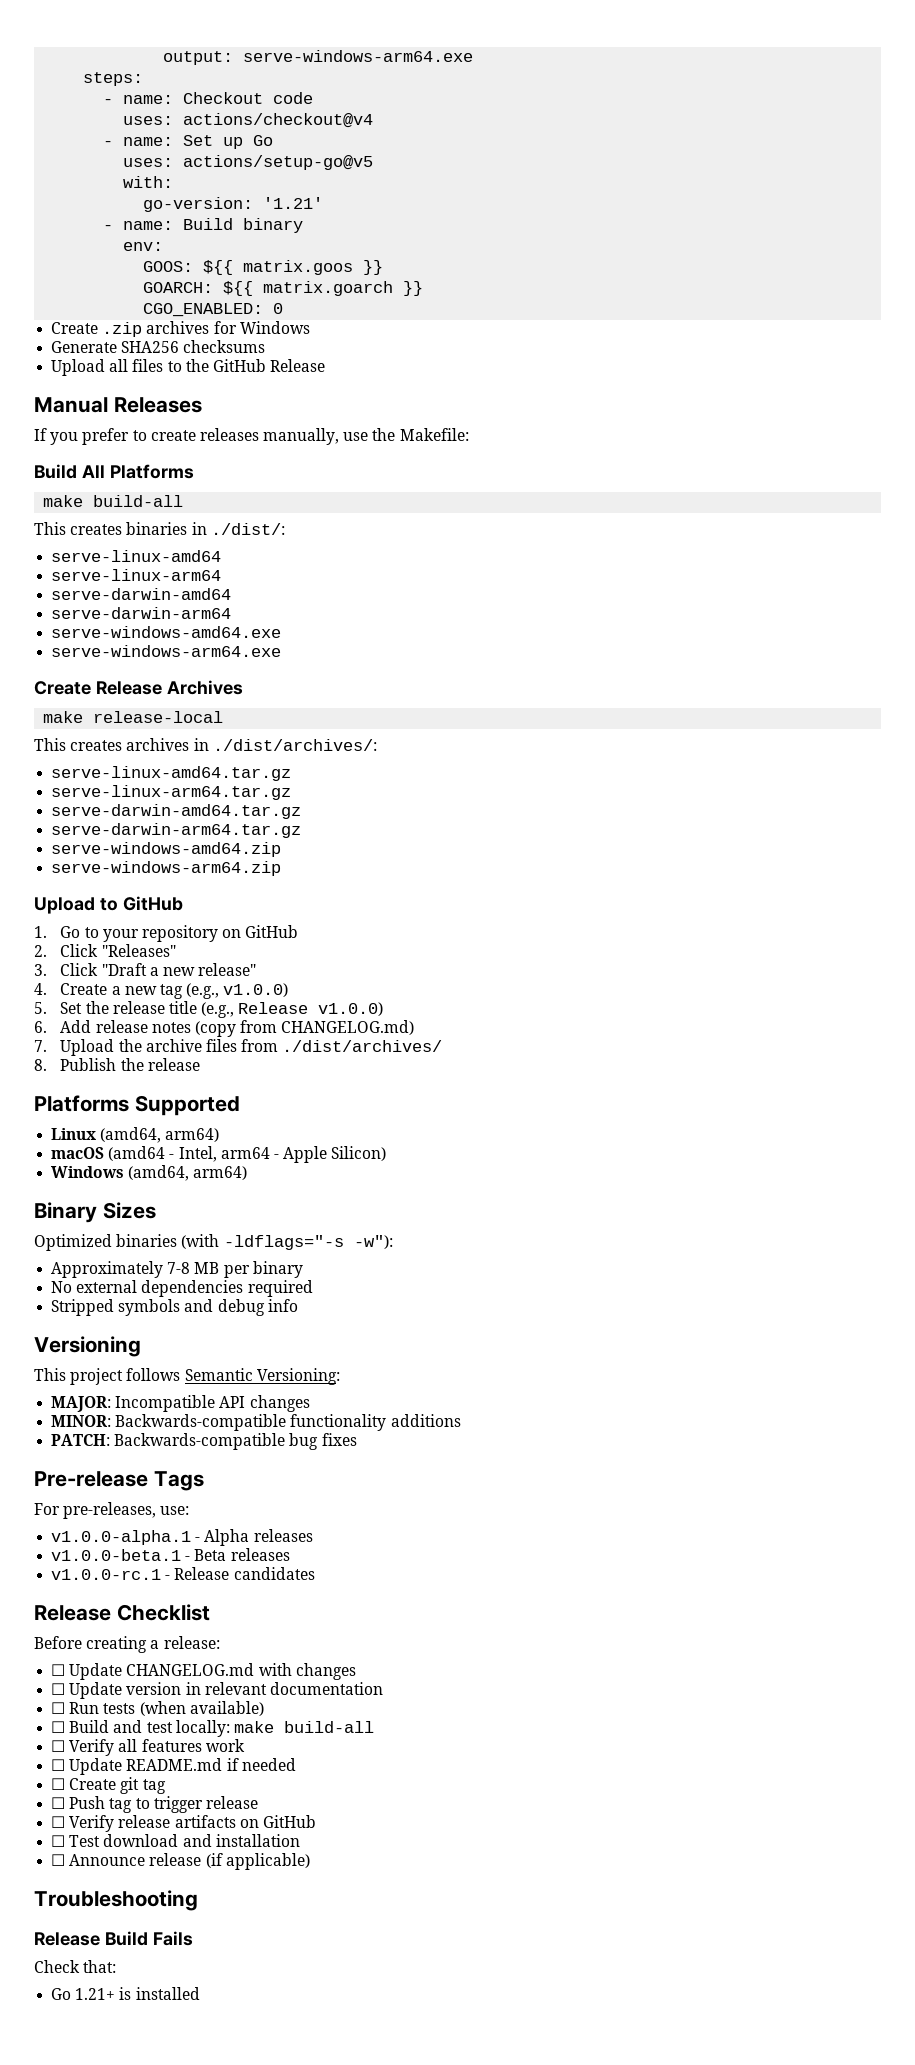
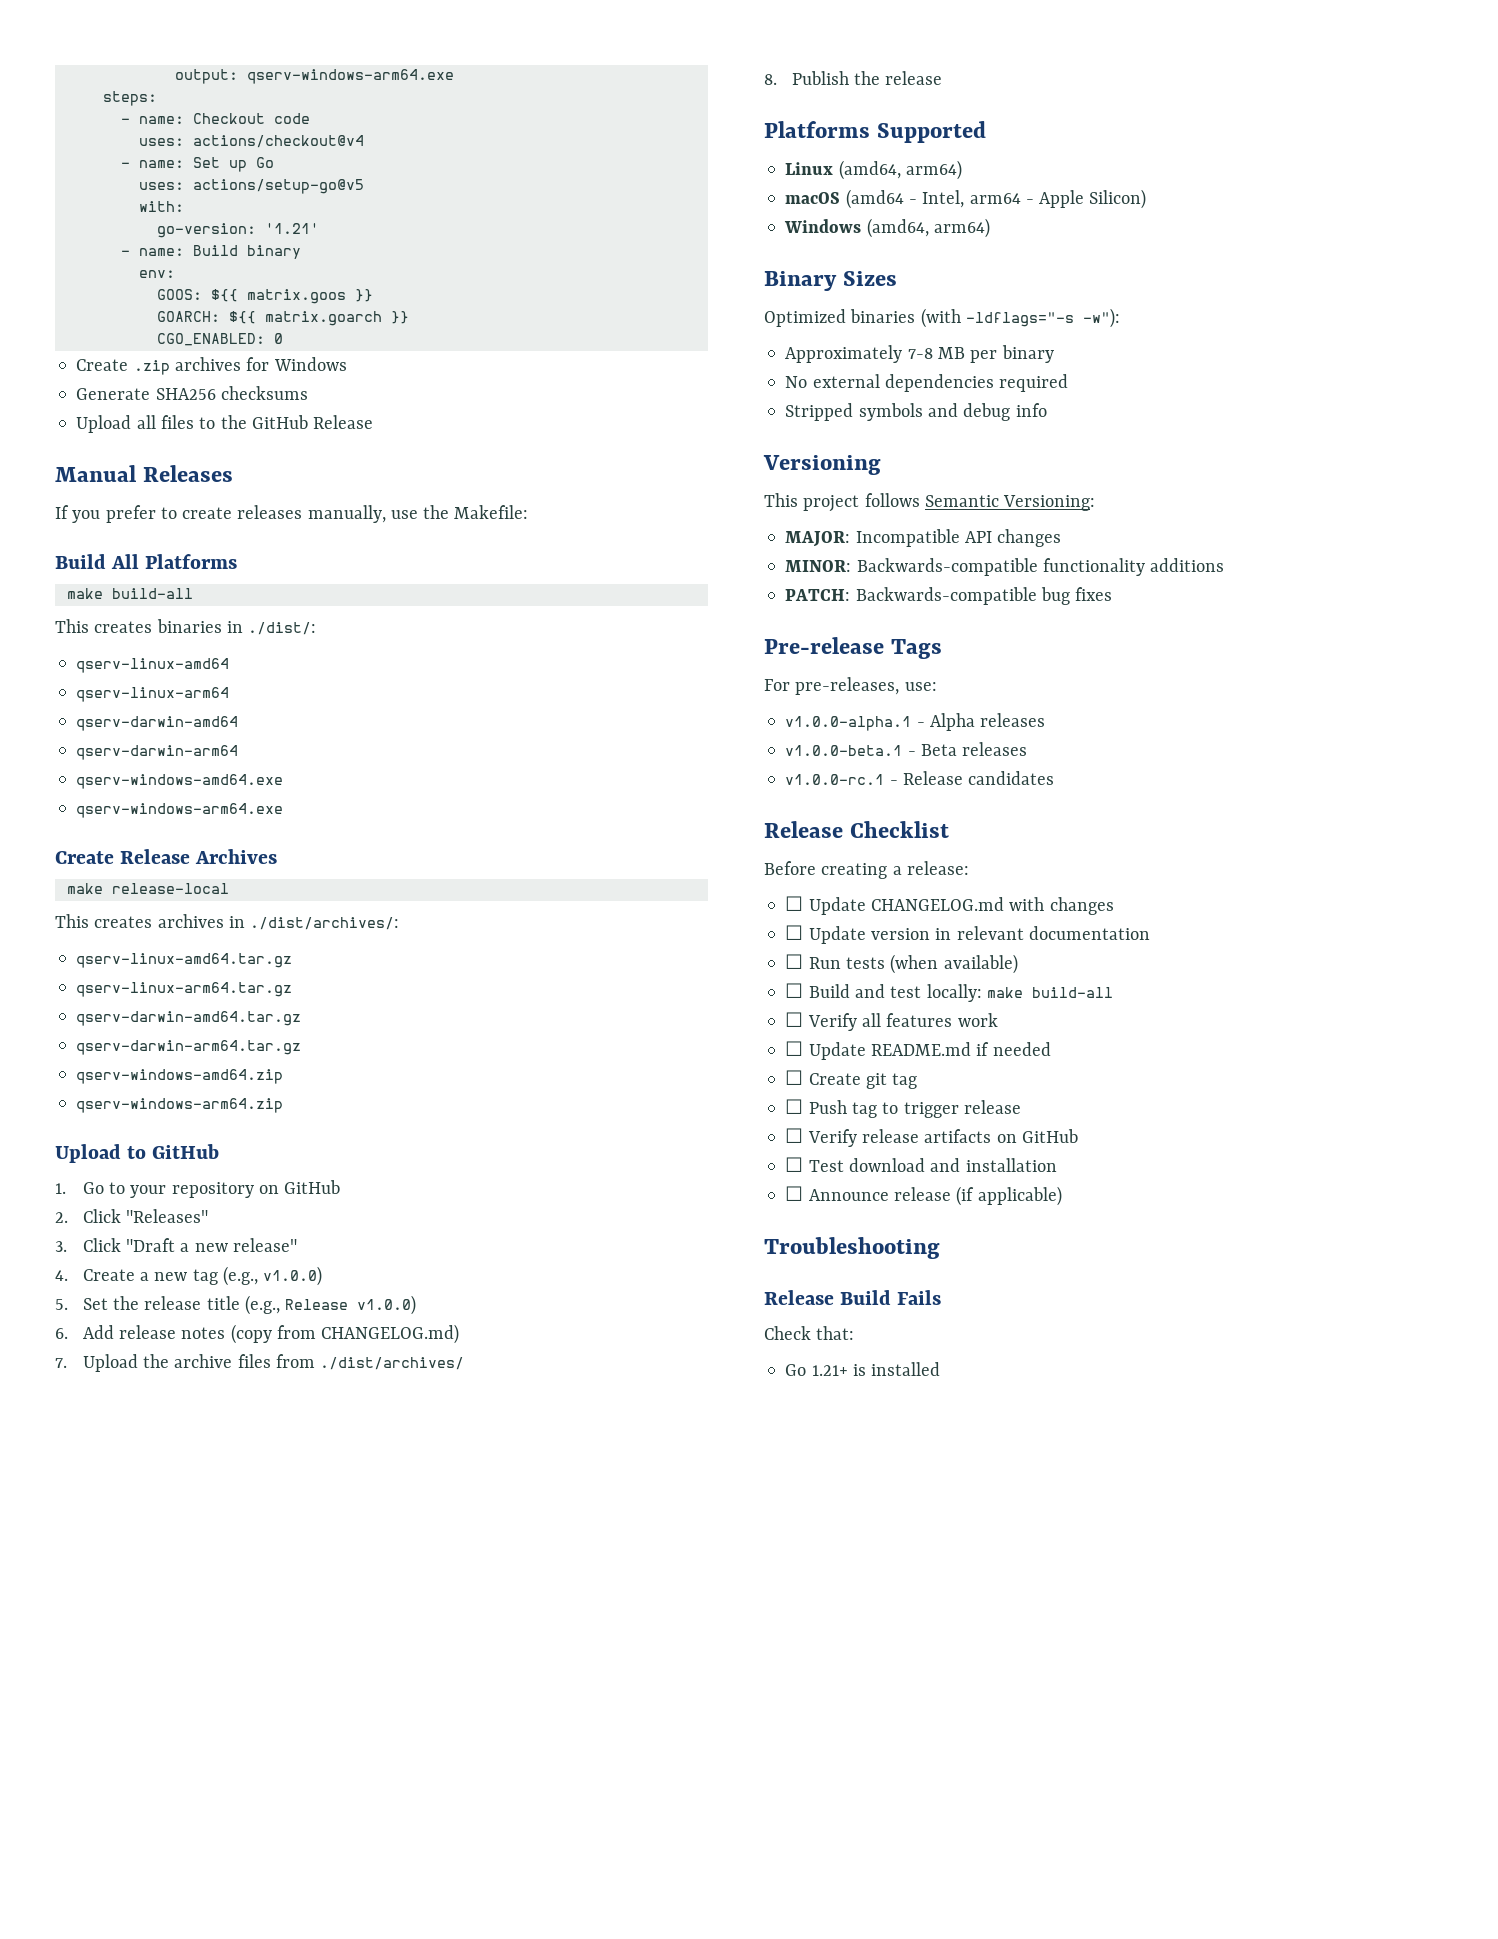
[243,50,474,62] serve-windows-arm64.exe -> [246,69,454,84] qserv-windows-arm64.exe
[51,550,222,562] [51,569,222,581] [51,588,232,600] [51,607,232,619] [51,626,282,638] [51,645,282,657] serve-linux-amd64 // serve-linux-arm64 // serve-darwin-amd64 // serve-darwin-arm64 // serve-windows-amd64.exe // serve-windows-arm64.exe -> [76,658,230,673] [76,687,230,702] [76,716,239,731] [76,745,239,760] [76,774,284,789] [76,803,284,818] qserv-linux-amd64 // qserv-linux-arm64 // qserv-darwin-amd64 // qserv-darwin-arm64 // qserv-windows-amd64.exe // qserv-windows-arm64.exe
[51,766,292,781] [51,785,292,800] [51,804,302,819] [51,823,302,838] [51,842,282,857] [51,861,282,876] serve-linux-amd64.tar.gz // serve-linux-arm64.tar.gz // serve-darwin-amd64.tar.gz // serve-darwin-arm64.tar.gz // serve-windows-amd64.zip // serve-windows-arm64.zip -> [76,953,293,968] [76,982,293,997] [76,1011,302,1026] [76,1040,302,1055] [76,1069,284,1084] [76,1098,284,1113] qserv-linux-amd64.tar.gz // qserv-linux-arm64.tar.gz // qserv-darwin-amd64.tar.gz // qserv-darwin-arm64.tar.gz // qserv-windows-amd64.zip // qserv-windows-arm64.zip

